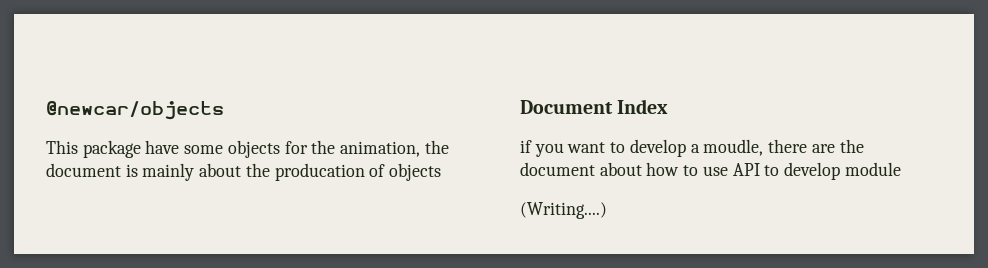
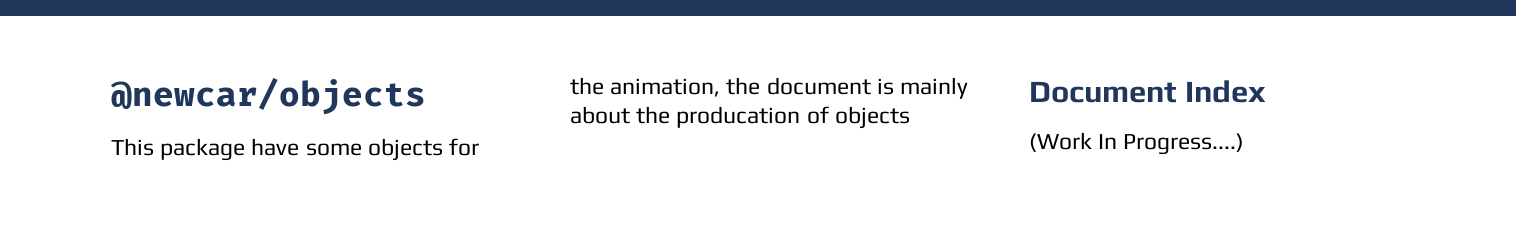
[520,139,864,157] [520,162,901,180] [520,202,607,219] if you want to develop a moudle, there are the document about how to use API to develop module // (Writing....) -> [1029,132,1245,155] (Work In Progress....)

